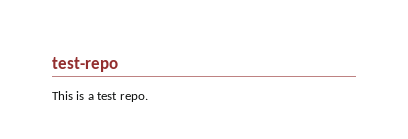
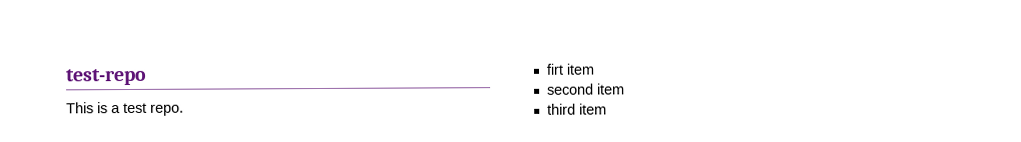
(148, 98) none -> [545,63,595,75] [546,83,625,95] [546,103,607,115] // firt item // second item // third item

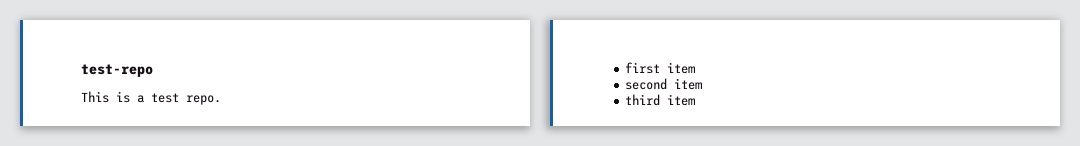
[545,63,564,75] firt -> [625,62,661,74] first

